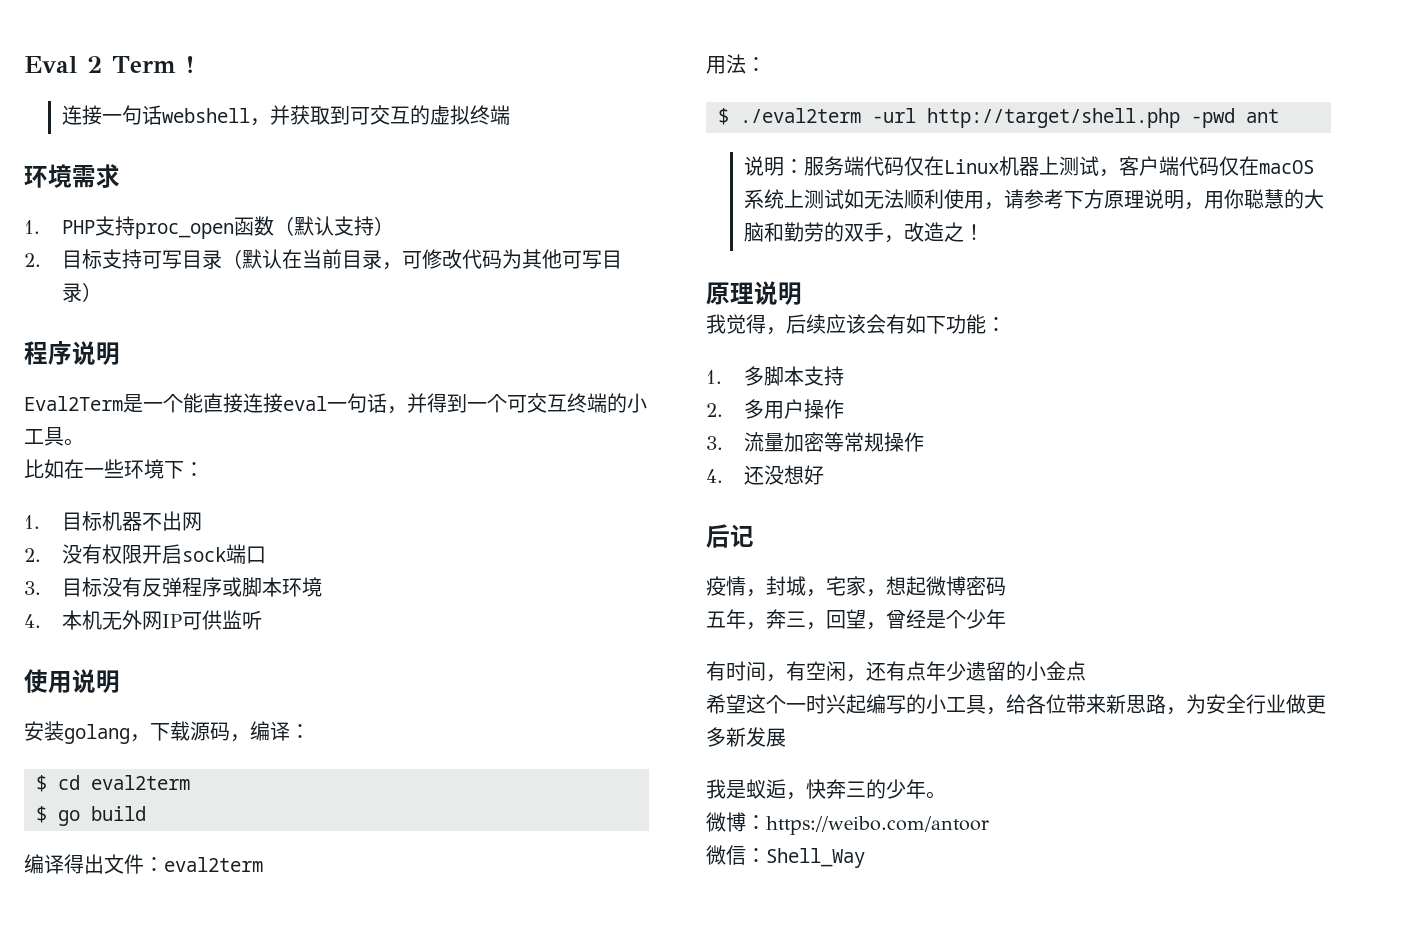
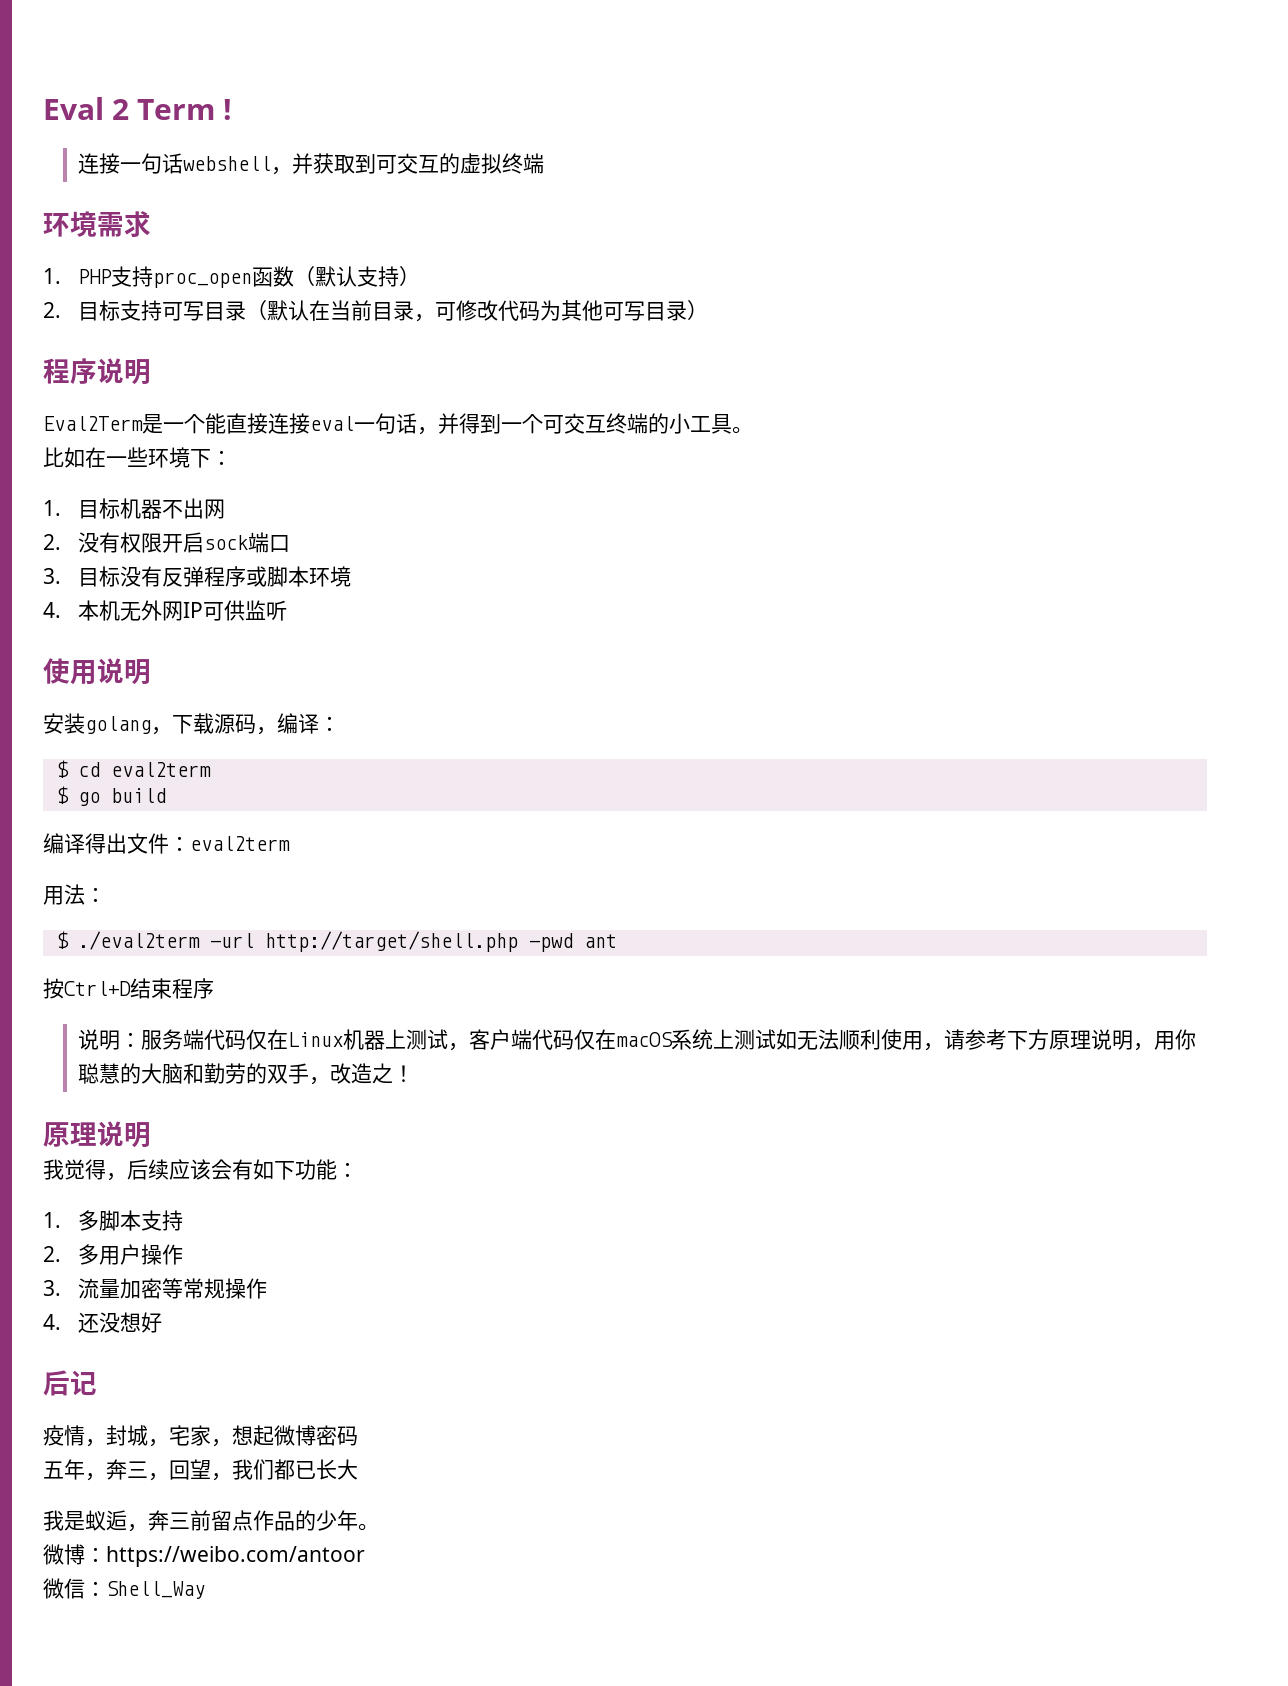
(1279, 116) none -> [43,978,214,999] // 按Ctrl+D结束程序
[886,609,1006,629] [706,661,1086,682] [706,694,1326,715] [706,727,786,747] 曾经是个少年 // 有时间，有空闲，还有点年少遗留的小金点 // 希望这个一时兴起编写的小工具，给各位带来新思路，为安全行业做更多新发展 -> [232,1459,358,1480] 我们都已长大
[806,779,866,799] 快奔三 -> [148,1510,295,1531] 奔三前留点作品

